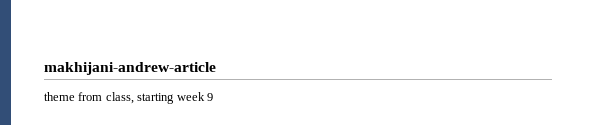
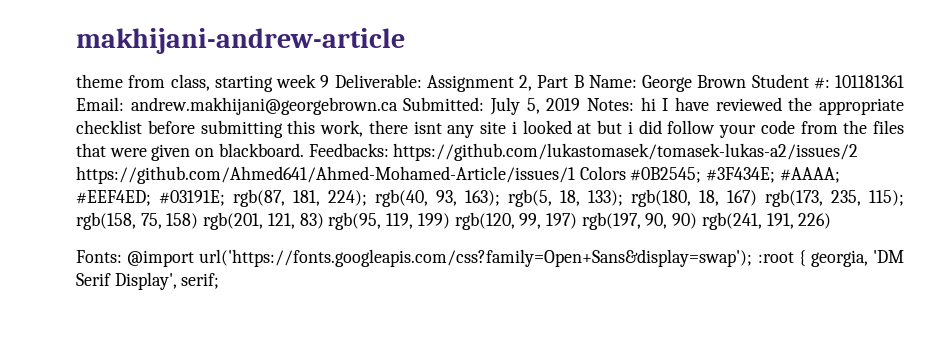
(213, 97) none -> [334,74,904,92] [76,97,904,115] [76,120,904,138] [76,143,859,161] [76,166,840,184] [76,189,904,207] [76,212,832,230] [76,249,904,267] [76,272,220,290] Deliverable: Assignment 2, Part B Name: George Brown Student #: 101181361 Email: andrew.makhijani@georgebrown.ca Submitted: July 5, 2019 Notes: hi I have reviewed the appropriate checklist before submitting this work, there isnt any site i looked at but i did follow your code from the files that were given on blackboard. Feedbacks: https://github.com/lukastomasek/tomasek-lukas-a2/issues/2 https://github.com/Ahmed641/Ahmed-Mohamed-Article/issues/1 Colors #0B2545; #3F434E; #AAAA; #EEF4ED; #03191E; rgb(87, 181, 224); rgb(40, 93, 163); rgb(5, 18, 133); rgb(180, 18, 167) rgb(173, 235, 115); rgb(158, 75, 158) rgb(201, 121, 83) rgb(95, 119, 199) rgb(120, 99, 197) rgb(197, 90, 90) rgb(241, 191, 226) // Fonts: @import url('https://fonts.googleapis.com/css?family=Open+Sans&display=swap'); :root { georgia, 'DM Serif Display', serif;

